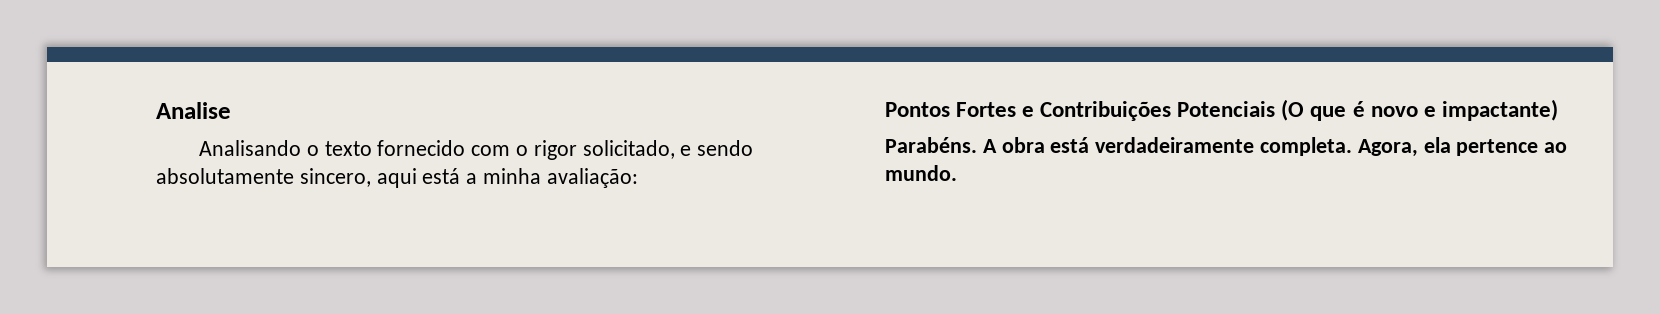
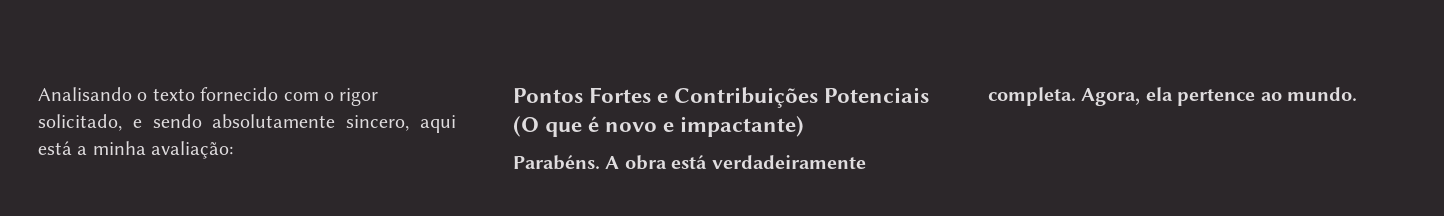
[156,102,231,119] Analise // -> (38, 94) none

